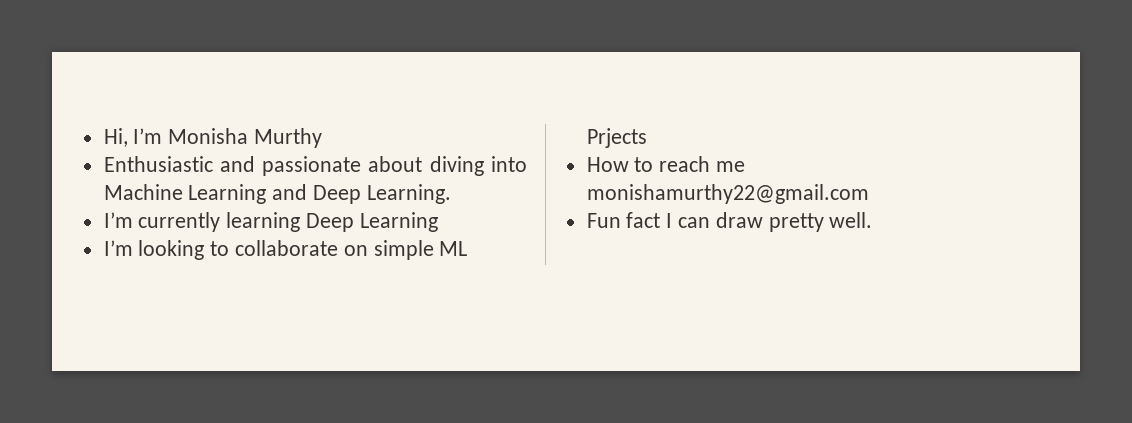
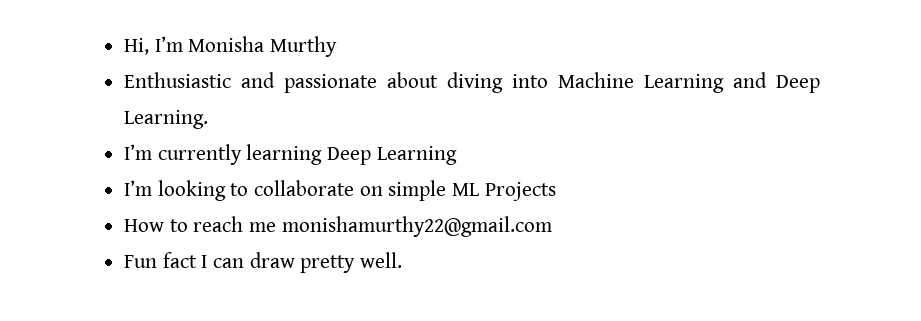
[586,128,647,148] Prjects -> [484,182,556,201] Projects

